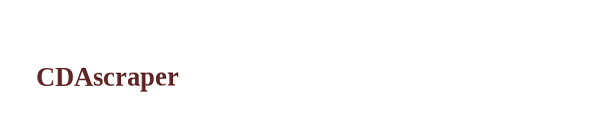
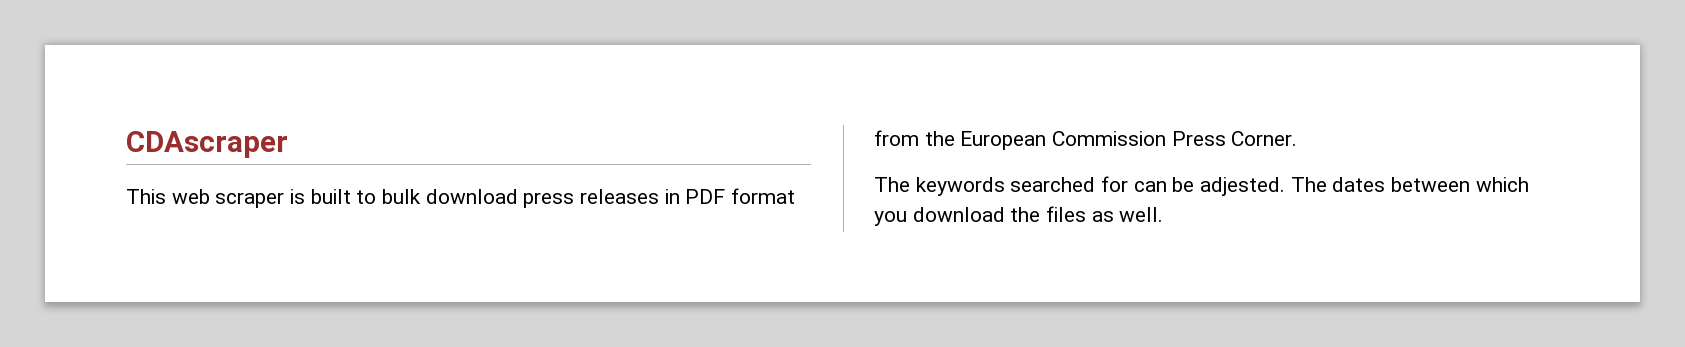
(180, 80) none -> [126,188,796,208] [874,130,1298,150] [874,176,1529,196] [874,206,1164,226] // This web scraper is built to bulk download press releases in PDF format from the European Commission Press Corner. // The keywords searched for can be adjested. The dates between which you download the files as well.

